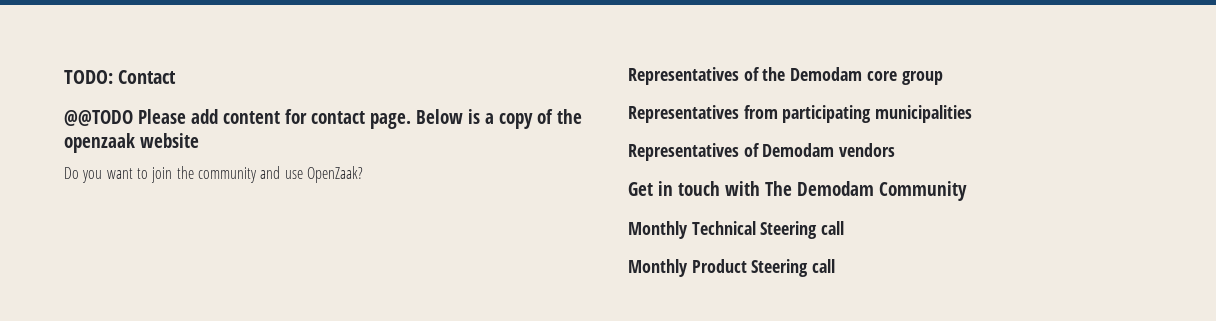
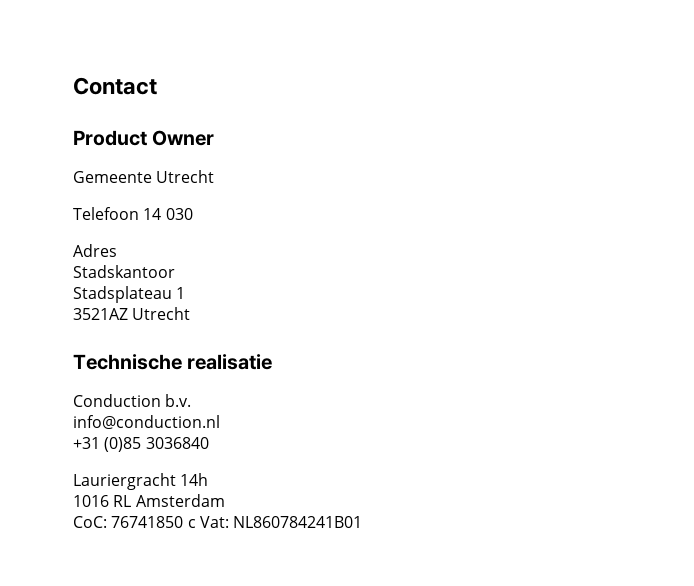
[64,70,113,84] TODO: -> (73, 86) none
[64,109,582,129] [64,133,199,153] [64,166,363,183] [628,67,943,85] [628,105,973,123] [628,143,896,161] [628,181,967,201] [628,221,845,239] [628,259,836,277] @@TODO Please add content for contact page. Below is a copy of the openzaak website // Do you want to join the community and use OpenZaak? // Representatives of the Demodam core group // Representatives from participating municipalities // Representatives of Demodam vendors // Get in touch with The Demodam Community // Monthly Technical Steering call // Monthly Product Steering call -> [73,130,215,146] [73,170,215,183] [73,207,193,220] [73,244,117,257] [73,265,175,278] [73,286,186,303] [73,307,191,320] [73,354,273,370] [73,394,192,407] [73,415,220,429] [73,437,209,452] [73,473,209,490] [73,494,225,507] [73,516,363,528] Product Owner // Gemeente Utrecht // Telefoon 14 030 // Adres // Stadskantoor // Stadsplateau 1 // 3521AZ Utrecht // Technische realisatie // Conduction b.v. // info@conduction.nl // +31 (0)85 3036840 // Lauriergracht 14h // 1016 RL Amsterdam // CoC: 76741850 c Vat: NL860784241B01

